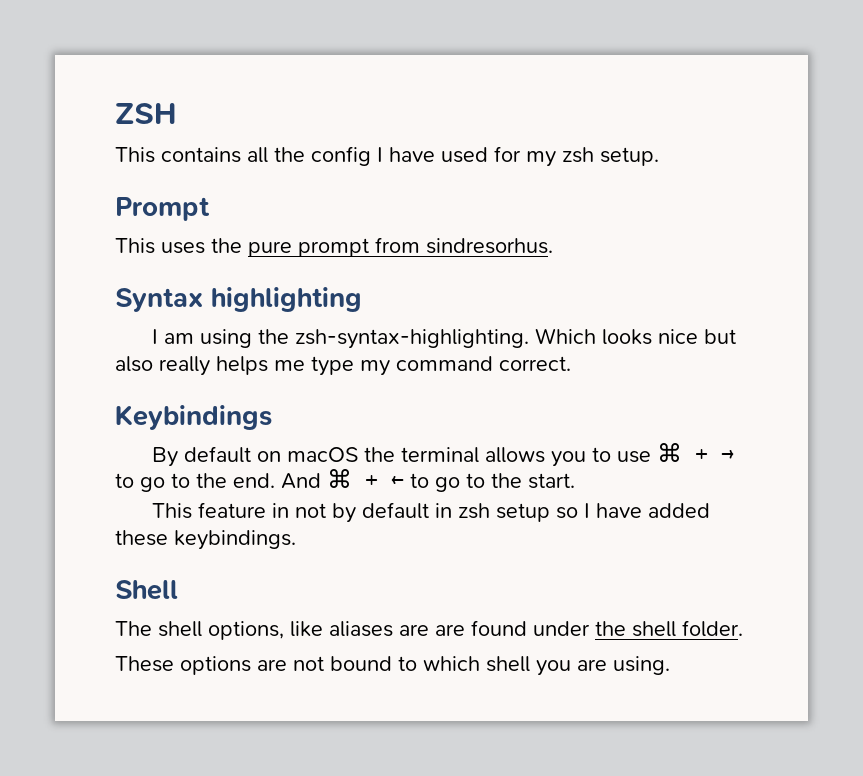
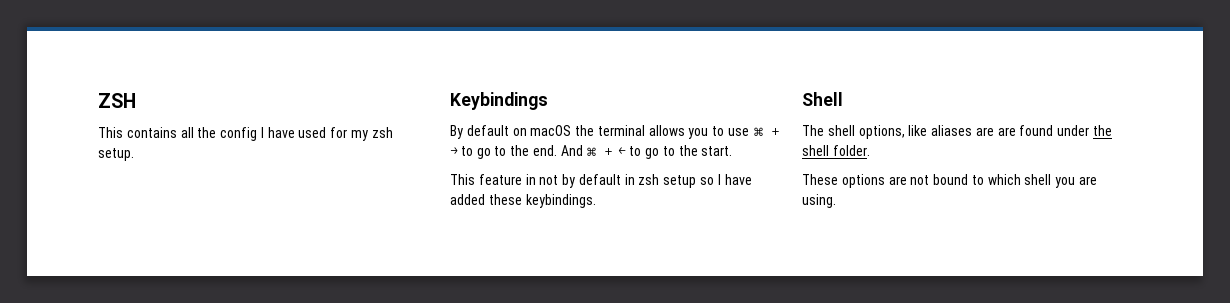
[115,197,210,221] [115,237,553,257] [115,287,362,312] [152,328,737,349] [115,356,571,376] // Prompt // This uses the pure prompt from sindresorhus. // Syntax highlighting // I am using the zsh-syntax-highlighting. Which looks nice but also really helps me type my command correct. -> (134, 154) none

